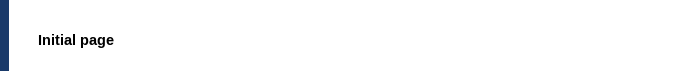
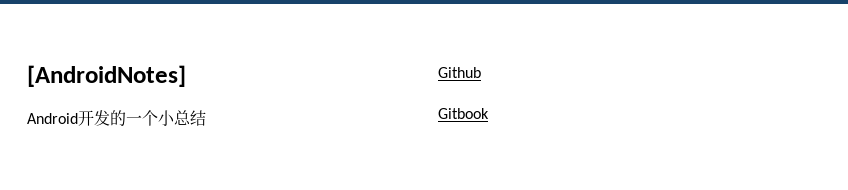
[38,34,114,48] Initial page -> [27,65,186,87] [27,110,206,126] [438,67,481,78] [438,108,489,119] [AndroidNotes] // Android开发的一个小总结 // Github // Gitbook

